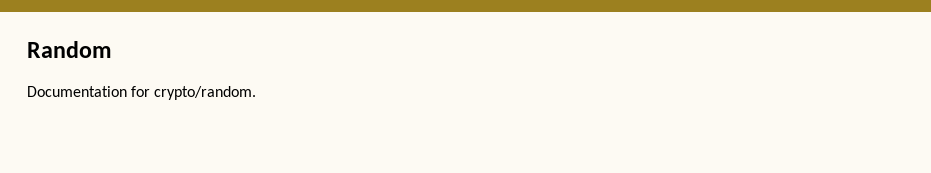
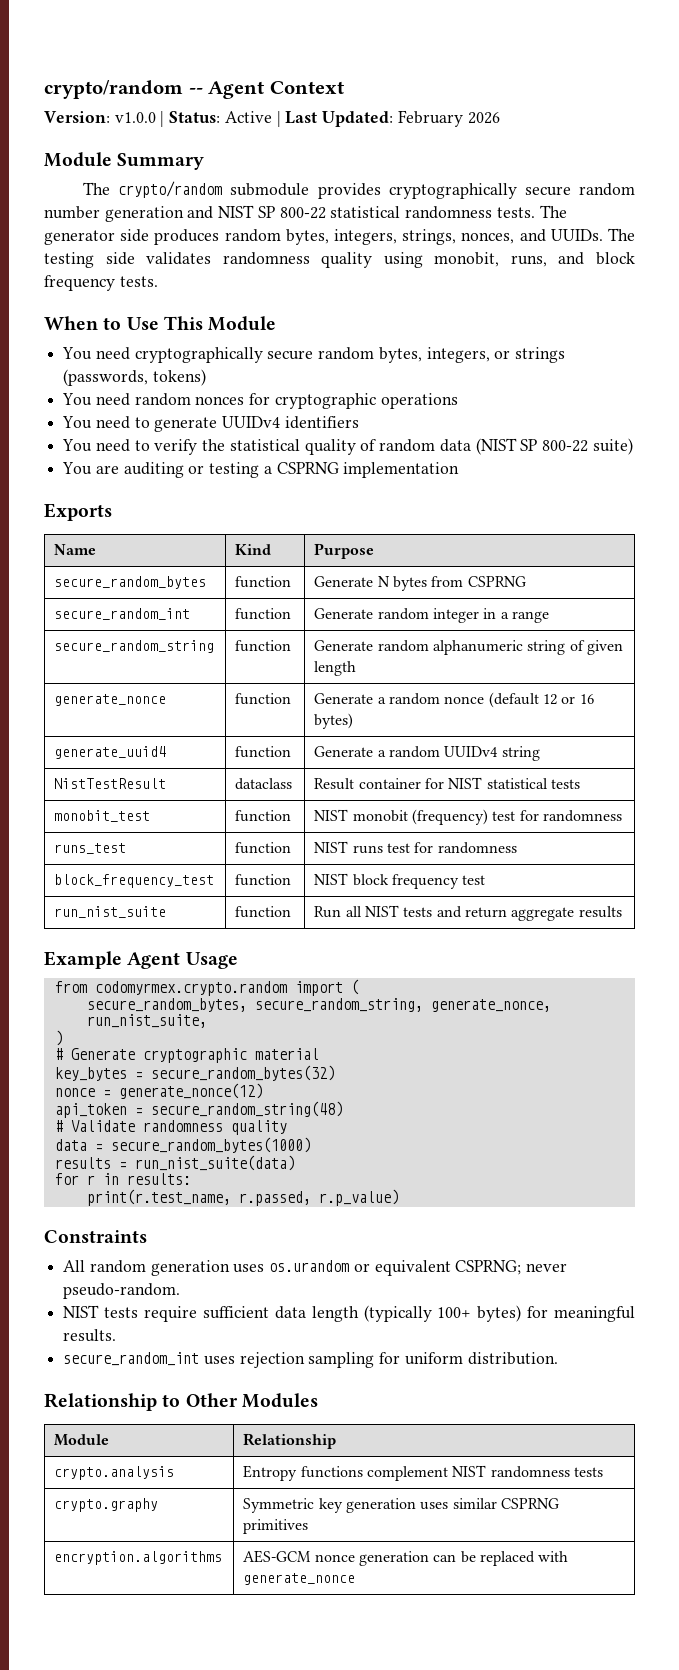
[27,41,112,58] [27,86,257,100] Random // Documentation for crypto/random. -> [44,80,344,99] [44,110,500,127] [44,152,205,170] [83,181,635,199] [44,205,567,222] [44,228,635,245] [44,252,635,268] [44,275,158,291] [44,316,277,331] [62,347,566,363] [63,369,206,386] [62,393,458,409] [62,416,359,432] [62,438,633,455] [62,462,460,478] [44,503,112,521] [54,544,97,555] [235,544,272,555] [314,543,375,559] [54,576,207,589] [235,576,292,588] [314,576,526,591] [54,608,191,620] [235,608,292,620] [314,608,549,623] [54,640,215,653] [235,640,292,652] [314,640,623,655] [314,661,357,676] [54,694,167,706] [235,693,292,705] [314,692,594,708] [314,713,354,729] [54,746,167,759] [235,746,292,758] [314,746,540,761] [54,778,167,789] [235,778,293,790] [314,777,580,790] [54,810,151,822] [235,810,292,822] [314,809,622,825] [54,843,127,854] [235,842,292,854] [314,841,517,854] [54,874,215,888] [235,874,292,886] [314,873,486,889] [54,906,167,918] [235,906,292,918] [314,905,622,921] [44,951,238,969] [54,979,359,996] [86,998,551,1012] [86,1014,207,1028] [54,1030,63,1046] [54,1048,319,1063] [54,1065,335,1081] [54,1083,263,1099] [54,1101,343,1118] [54,1120,287,1135] [54,1137,311,1153] [54,1155,295,1171] [54,1173,191,1185] [86,1189,399,1206] [44,1230,147,1243] [63,1260,568,1276] [63,1283,181,1299] [63,1305,635,1322] [63,1329,117,1342] [63,1352,558,1368] [44,1393,318,1411] [54,1434,110,1446] [243,1433,337,1449] [54,1466,175,1480] [243,1465,603,1481] [54,1498,159,1512] [243,1498,559,1513] [243,1519,309,1534] [54,1551,223,1565] [243,1550,569,1566] [243,1573,356,1585] crypto/random -- Agent Context // Version: v1.0.0 | Status: Active | Last Updated: February 2026 // Module Summary // The crypto/random submodule provides cryptographically secure random number generation and NIST SP 800-22 statistical randomness tests. The generator side produces random bytes, integers, strings, nonces, and UUIDs. The testing side validates randomness quality using monobit, runs, and block frequency tests. // When to Use This Module // You need cryptographically secure random bytes, integers, or strings (passwords, tokens) // You need random nonces for cryptographic operations // You need to generate UUIDv4 identifiers // You need to verify the statistical quality of random data (NIST SP 800-22 suite) // You are auditing or testing a CSPRNG implementation // Exports // Name | Kind | Purpose // secure_random_bytes | function | Generate N bytes from CSPRNG // secure_random_int | function | Generate random integer in a range // secure_random_string | function | Generate random alphanumeric string of given length // generate_nonce | function | Generate a random nonce (default 12 or 16 bytes) // generate_uuid4 | function | Generate a random UUIDv4 string // NistTestResult | dataclass | Result container for NIST statistical tests // monobit_test | function | NIST monobit (frequency) test for randomness // runs_test | function | NIST runs test for randomness // block_frequency_test | function | NIST block frequency test // run_nist_suite | function | Run all NIST tests and return aggregate results // Example Agent Usage // from codomyrmex.crypto.random import ( // secure_random_bytes, secure_random_string, generate_nonce, run_nist_suite, // ) // # Generate cryptographic material // key_bytes = secure_random_bytes(32) // nonce = generate_nonce(12) // api_token = secure_random_string(48) // # Validate randomness quality // data = secure_random_bytes(1000) // results = run_nist_suite(data) // for r in results: // print(r.test_name, r.passed, r.p_value) // Constraints // All random generation uses os.urandom or equivalent CSPRNG; never pseudo-random. // NIST tests require sufficient data length (typically 100+ bytes) for meaningful results. // secure_random_int uses rejection sampling for uniform distribution. // Relationship to Other Modules // Module | Relationship // crypto.analysis | Entropy functions complement NIST randomness tests // crypto.graphy | Symmetric key generation uses similar CSPRNG primitives // encryption.algorithms | AES-GCM nonce generation can be replaced with generate_nonce

